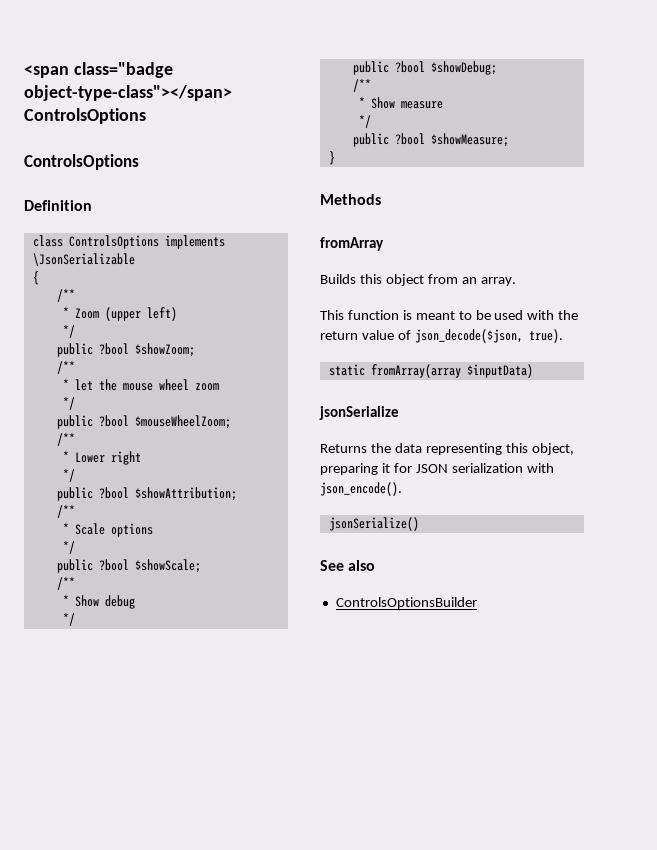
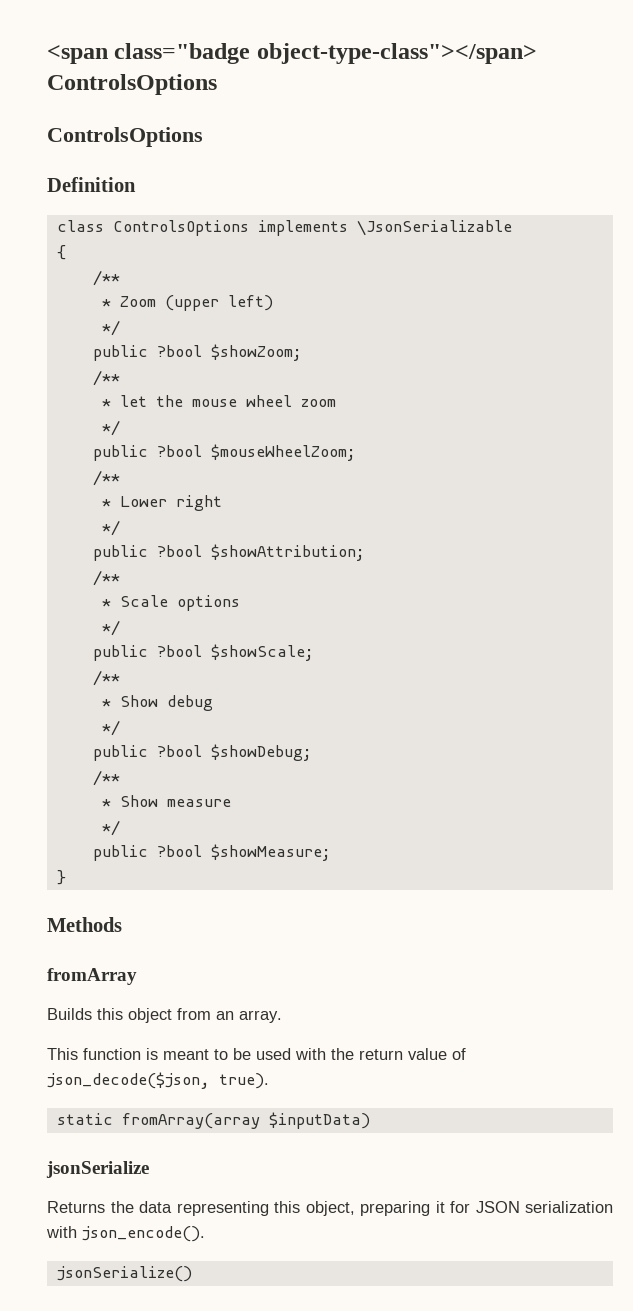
[320,560,376,571] [335,597,477,609] // See also // ControlsOptionsBuilder -> (192, 1274) none

